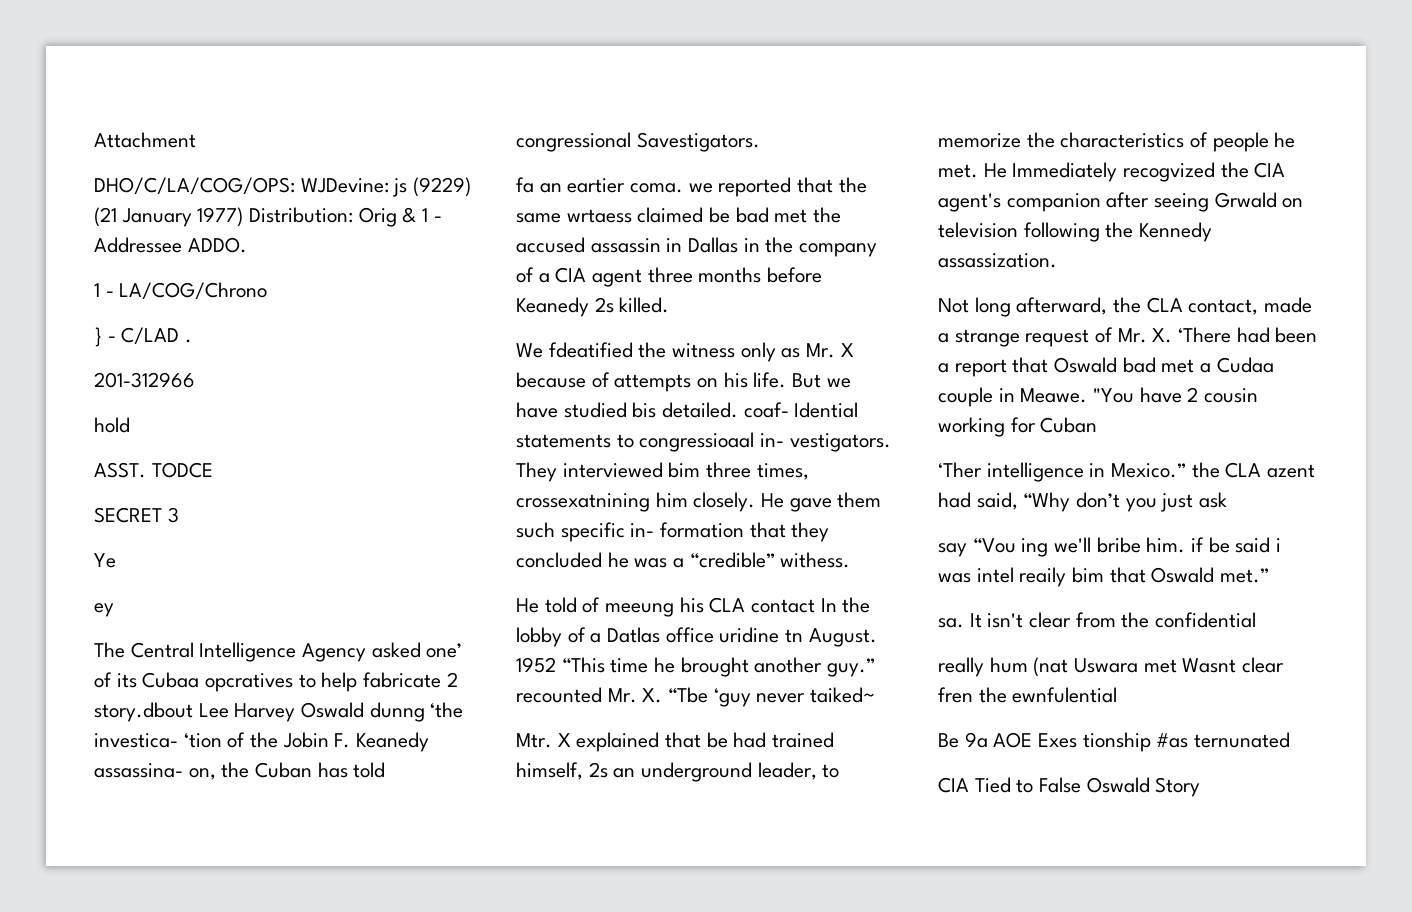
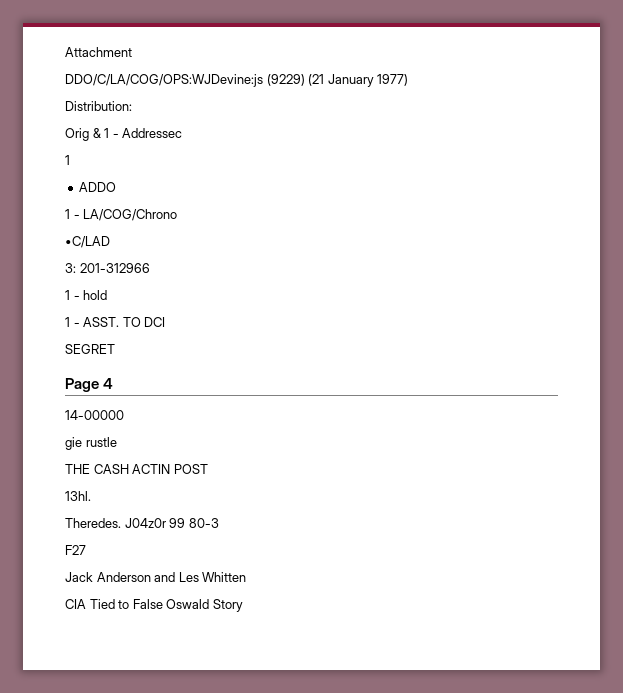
[94,177,408,197] DHO/C/LA/COG/OPS: WJDevine: js -> [65,74,263,87] DDO/C/LA/COG/OPS:WJDevine:js
(244, 217) none -> (409, 80) //
(354, 215) none -> (132, 106) //
[94,237,247,253] Addressee ADDO. -> [122,128,183,138] [65,155,70,165] [79,182,117,192] Addressec // 1 // ADDO
[94,327,193,347] } - C/LAD . // -> [65,236,110,248] [65,263,76,273] •C/LAD // 3:
(195, 380) none -> [65,290,80,300] 1 -
[94,462,213,478] [94,507,179,523] [94,553,116,568] [94,603,114,617] [94,642,463,662] [94,672,458,692] [94,702,464,722] [94,732,430,752] [94,762,386,780] [516,132,760,152] [516,177,867,197] [516,207,842,223] [516,237,878,257] [516,267,823,287] [516,297,670,317] [516,342,854,362] [516,372,851,392] [516,402,859,418] [516,432,891,452] [516,462,809,482] [516,492,882,512] [516,522,830,542] [516,552,851,568] [516,597,871,617] [516,627,877,647] [516,657,876,677] [516,687,876,707] [516,732,835,752] [516,762,840,782] [938,132,1296,152] [938,162,1286,182] [938,192,1304,212] [938,222,1213,242] [938,253,1057,268] [938,297,1313,317] [938,327,1318,347] [938,357,1274,377] [938,387,1259,407] [938,417,1098,437] [938,462,1316,482] [938,492,1228,512] [938,537,1282,557] [938,567,1270,587] [938,612,1257,628] [938,657,1285,677] [938,687,1118,703] [938,732,1291,752] ASST. TODCE // SECRET 3 // Ye // ey // The Central Intelligence Agency asked one’ of its Cubaa opcratives to help fabricate 2 story.dbout Lee Harvey Oswald dunng ‘the investica- ‘tion of the Jobin F. Keanedy assassina- on, the Cuban has told congressional Savestigators. // fa an eartier coma. we reported that the same wrtaess claimed be bad met the accused assassin in Dallas in the company of a CIA agent three months before Keanedy 2s killed. // We fdeatified the witness only as Mr. X because of attempts on his life. But we have studied bis detailed. coaf- Idential statements to congressioaal in- vestigators. They interviewed bim three times, crossexatnining him closely. He gave them such specific in- formation that they concluded he was a “credible” withess. // He told of meeung his CLA contact In the lobby of a Datlas office uridine tn August. 1952 “This time he brought another guy.” recounted Mr. X. “Tbe ‘guy never taiked~ // Mtr. X explained that be had trained himself, 2s an underground leader, to memorize the characteristics of people he met. He Immediately recogvized the CIA agent's companion after seeing Grwald on television following the Kennedy assassization. // Not long afterward, the CLA contact, made a strange request of Mr. X. ‘There had been a report that Oswald bad met a Cudaa couple in Meawe. "You have 2 cousin working for Cuban // ‘Ther intelligence in Mexico.” the CLA azent had said, “Why don’t you just ask // say “Vou ing we'll bribe him. if be said i was intel reaily bim that Oswald met.” // sa. It isn't clear from the confidential // really hum (nat Uswara met Wasnt clear fren the ewnfulential // Be 9a AOE Exes tionship #as ternunated -> [65,317,166,327] [65,344,115,354] [65,378,114,392] [65,410,124,420] [65,437,117,450] [65,464,208,474] [65,491,91,501] [65,518,219,528] [65,545,86,555] [65,572,247,582] 1 - ASST. TO DCI // SEGRET // Page 4 // 14-00000 // gie rustle // THE CASH ACTIN POST // 13hl. // Theredes. J04z0r 99 80-3 // F27 // Jack Anderson and Les Whitten

